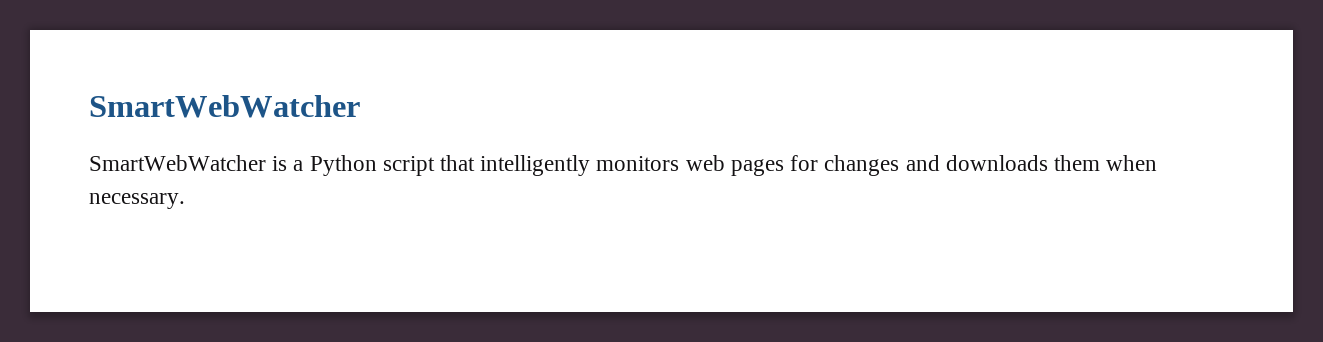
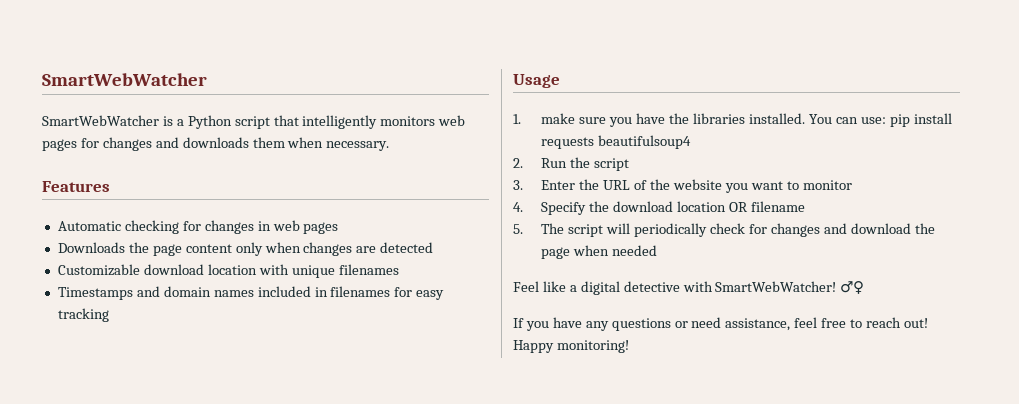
(185, 201) none -> [42,181,110,192] [57,220,339,234] [57,242,434,256] [57,264,399,278] [57,286,445,300] [57,308,109,322] [513,74,560,88] [513,113,952,127] [541,135,692,149] [513,157,630,171] [513,179,852,193] [513,201,806,215] [513,223,935,237] [541,245,658,259] [513,281,865,295] [513,317,928,331] [513,340,629,353] // Features // Automatic checking for changes in web pages // Downloads the page content only when changes are detected // Customizable download location with unique filenames // Timestamps and domain names included in filenames for easy tracking // Usage // 1. make sure you have the libraries installed. You can use: pip install requests beautifulsoup4 // 2. Run the script // 3. Enter the URL of the website you want to monitor // 4. Specify the download location OR filename // 5. The script will periodically check for changes and download the page when needed // Feel like a digital detective with SmartWebWatcher! ♂♀ // If you have any questions or need assistance, feel free to reach out! Happy monitoring!

